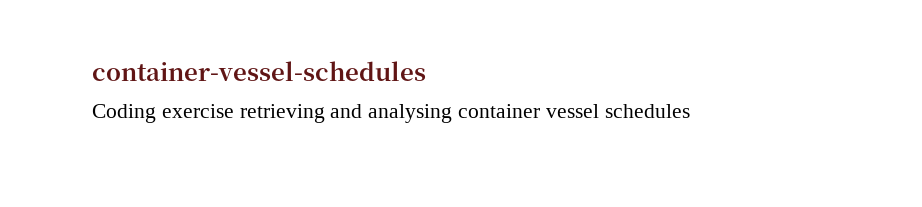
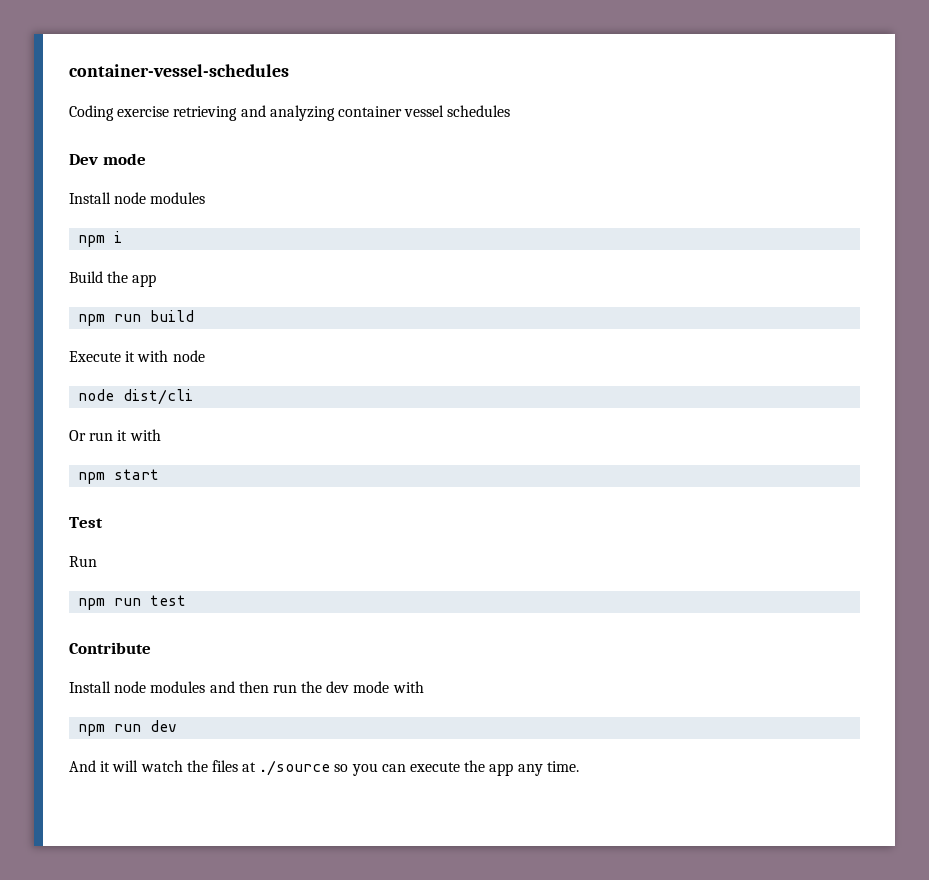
[368,104,453,123] analysing -> [269,105,335,121] analyzing
(690, 111) none -> [69,153,146,165] [69,192,206,204] [78,231,123,247] [69,271,157,287] [78,310,195,326] [69,350,205,362] [78,389,194,405] [69,429,161,441] [78,469,160,484] [69,517,103,528] [69,556,97,567] [78,595,187,610] [69,642,151,654] [69,681,424,693] [78,720,178,736] [69,760,579,776] // Dev mode // Install node modules // npm i // Build the app // npm run build // Execute it with node // node dist/cli // Or run it with // npm start // Test // Run // npm run test // Contribute // Install node modules and then run the dev mode with // npm run dev // And it will watch the files at ./source so you can execute the app any time.

